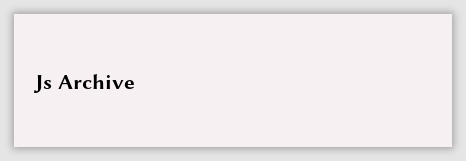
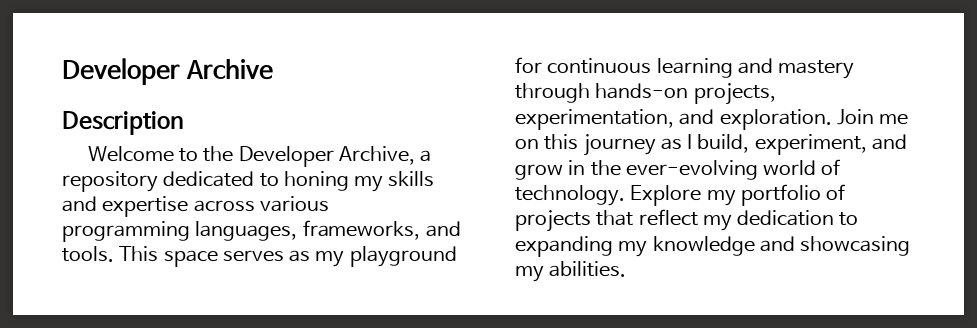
[33,75,52,93] Js -> [62,58,180,85] Developer
(135, 81) none -> [62,111,184,135] [87,146,432,167] [62,171,435,192] [62,196,329,217] [62,220,461,242] [62,246,457,267] [515,57,855,79] [515,83,776,105] [515,109,909,130] [515,134,907,156] [515,159,841,180] [515,184,846,206] [515,209,859,232] [515,236,911,257] [515,261,627,282] // Description // Welcome to the Developer Archive, a repository dedicated to honing my skills and expertise across various programming languages, frameworks, and tools. This space serves as my playground for continuous learning and mastery through hands-on projects, experimentation, and exploration. Join me on this journey as I build, experiment, and grow in the ever-evolving world of technology. Explore my portfolio of projects that reflect my dedication to expanding my knowledge and showcasing my abilities.

